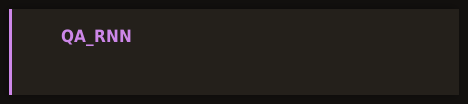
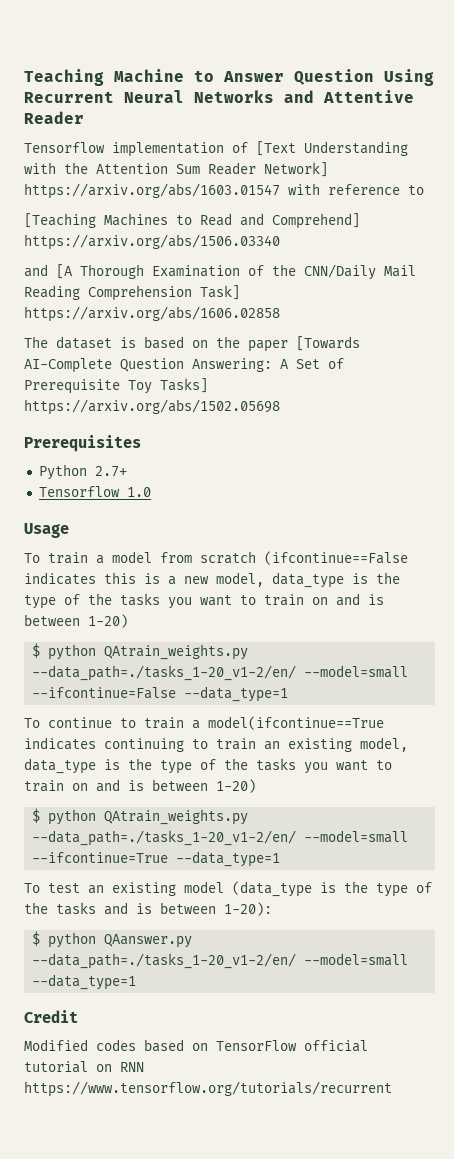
[61,29,132,47] QA_RNN -> [24,69,434,86] [24,90,414,103] [24,111,84,124] [24,141,408,157] [24,162,328,177] [24,183,424,199] [24,213,360,229] [24,234,280,250] [24,264,416,280] [24,285,240,301] [24,306,280,322] [24,336,360,352] [24,358,344,373] [24,378,208,394] [24,399,280,415] [24,435,141,452] [38,464,127,480] [38,486,151,497] [24,523,69,538] [24,551,408,565] [24,572,400,588] [24,593,384,609] [24,614,128,628] [32,643,249,660] [32,665,409,681] [32,686,289,702] [24,716,384,730] [24,737,408,752] [24,758,392,774] [24,779,256,793] [32,808,249,825] [32,830,409,846] [32,851,281,867] [24,881,432,897] [24,902,272,916] [32,931,193,948] [32,953,409,969] [32,974,137,990] [24,1010,78,1023] [24,1039,368,1052] [24,1061,144,1073] [24,1081,392,1097] Teaching Machine to Answer Question Using Recurrent Neural Networks and Attentive Reader // Tensorflow implementation of [Text Understanding with the Attention Sum Reader Network] https://arxiv.org/abs/1603.01547 with reference to // [Teaching Machines to Read and Comprehend] https://arxiv.org/abs/1506.03340 // and [A Thorough Examination of the CNN/Daily Mail Reading Comprehension Task] https://arxiv.org/abs/1606.02858 // The dataset is based on the paper [Towards AI-Complete Question Answering: A Set of Prerequisite Toy Tasks] https://arxiv.org/abs/1502.05698 // Prerequisites // Python 2.7+ // Tensorflow 1.0 // Usage // To train a model from scratch (ifcontinue==False indicates this is a new model, data_type is the type of the tasks you want to train on and is between 1-20) // $ python QAtrain_weights.py --data_path=./tasks_1-20_v1-2/en/ --model=small --ifcontinue=False --data_type=1 // To continue to train a model(ifcontinue==True indicates continuing to train an existing model, data_type is the type of the tasks you want to train on and is between 1-20) // $ python QAtrain_weights.py --data_path=./tasks_1-20_v1-2/en/ --model=small --ifcontinue=True --data_type=1 // To test an existing model (data_type is the type of the tasks and is between 1-20): // $ python QAanswer.py --data_path=./tasks_1-20_v1-2/en/ --model=small --data_type=1 // Credit // Modified codes based on TensorFlow official tutorial on RNN https://www.tensorflow.org/tutorials/recurrent

